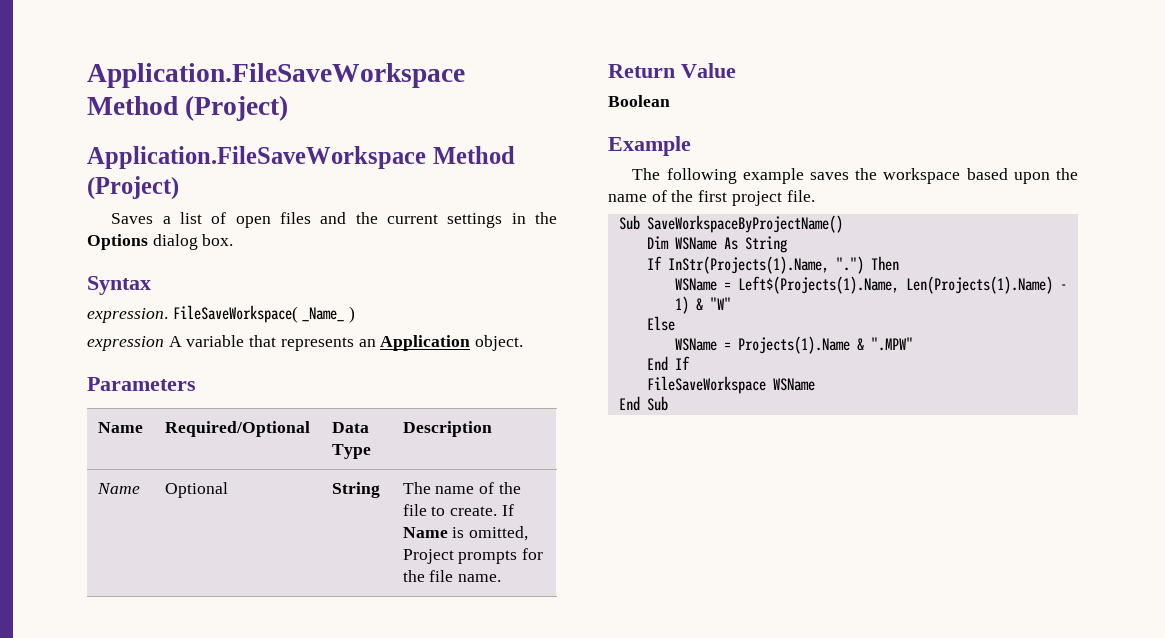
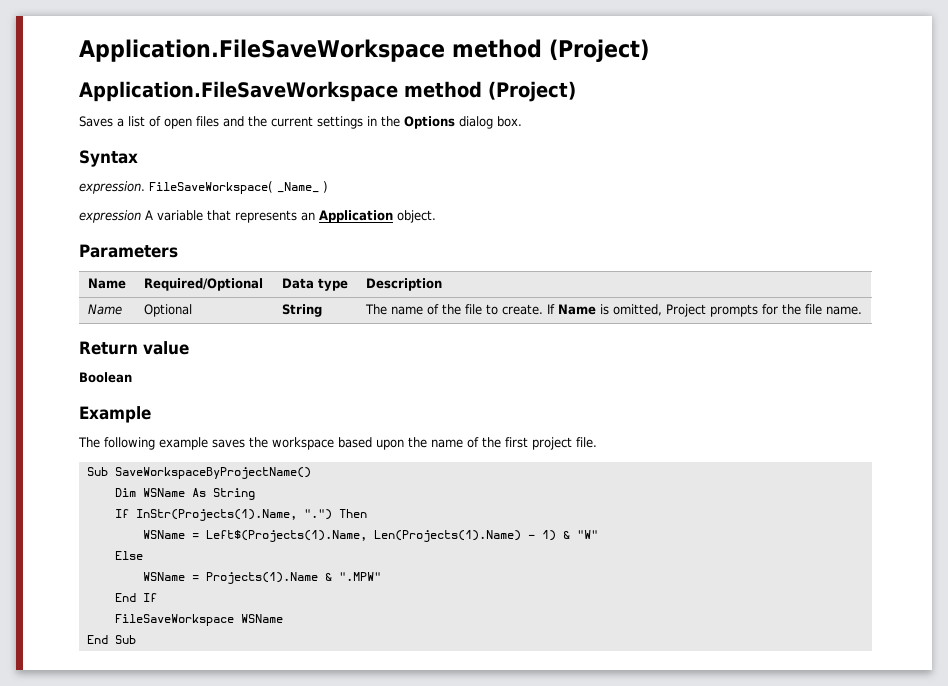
[87,63,465,88] [87,96,178,115] Application.FileSaveWorkspace Method -> [79,39,542,62] Application.FileSaveWorkspace method
[432,146,515,164] Method -> [403,81,482,98] method
[331,444,371,459] Type -> [317,278,348,291] type
[681,63,736,78] Value -> [143,341,189,355] value

